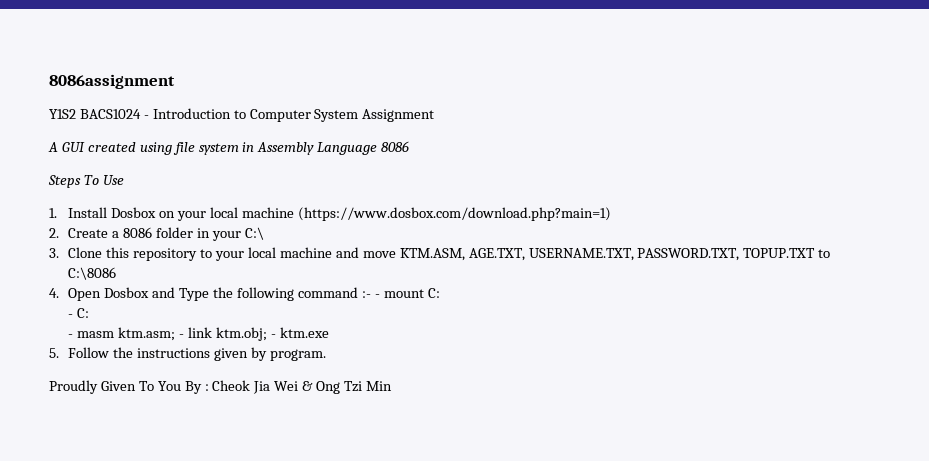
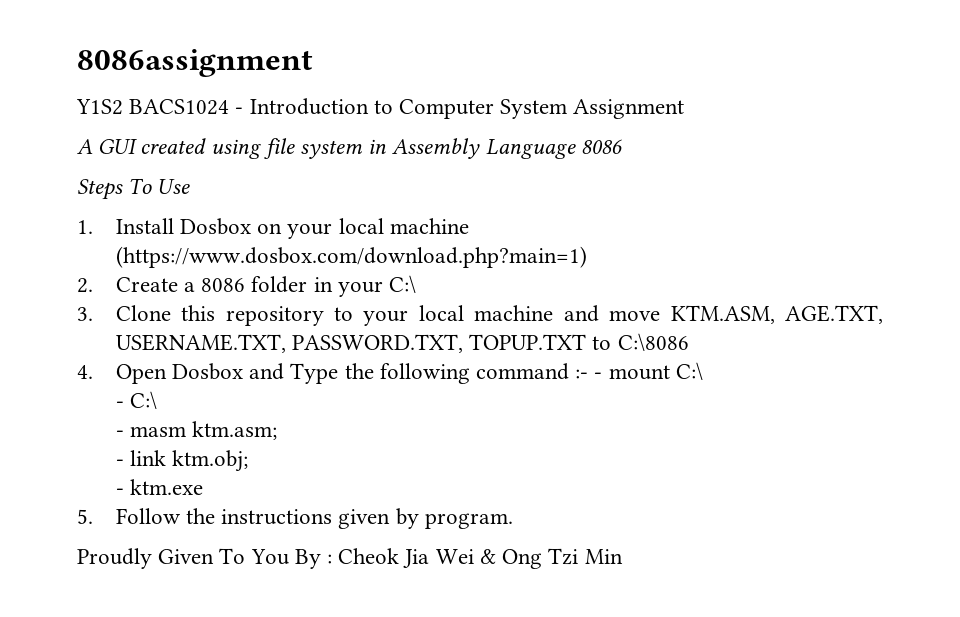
[427,288,440,298] [68,308,90,318] C: // - C: -> [675,362,703,380] [115,391,157,409] C:\ // - C:\
(176, 334) none -> (278, 430) //
(268, 334) none -> (249, 461) //

